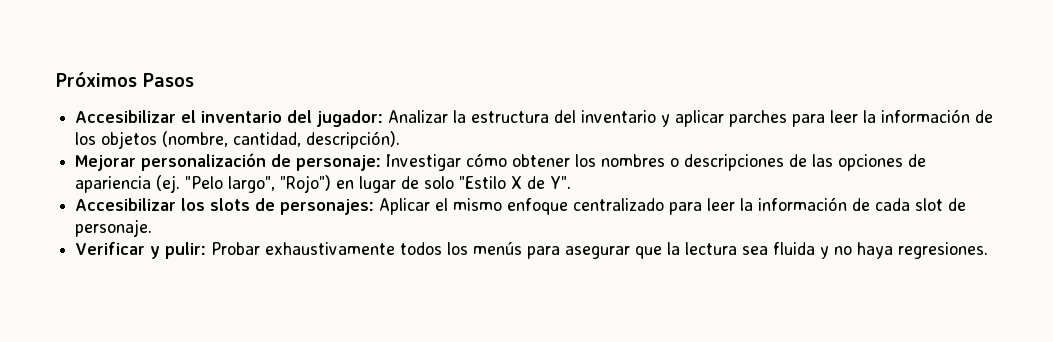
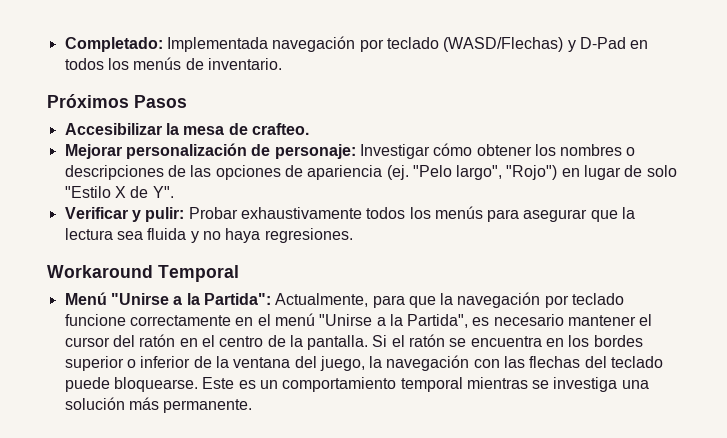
[56,72,194,87] [75,109,994,127] [75,131,401,149] Próximos Pasos // Accesibilizar el inventario del jugador: Analizar la estructura del inventario y aplicar parches para leer la información de los objetos (nombre, cantidad, descripción). -> [64,36,649,52] [64,57,282,70] [47,94,187,108] [64,123,309,135] Completado: Implementada navegación por teclado (WASD/Flechas) y D-Pad en todos los menús de inventario. // Próximos Pasos // Accesibilizar la mesa de crafteo.
[75,197,967,215] [75,219,153,237] // Accesibilizar los slots de personajes: Aplicar el mismo enfoque centralizado para leer la información de cada slot de personaje. -> (174, 192) none
(989, 250) none -> [47,265,239,282] [64,292,625,308] [64,313,653,328] [64,334,643,350] [64,355,664,371] [64,377,649,392] [64,397,253,413] // Workaround Temporal // Menú "Unirse a la Partida": Actualmente, para que la navegación por teclado funcione correctamente en el menú "Unirse a la Partida", es necesario mantener el cursor del ratón en el centro de la pantalla. Si el ratón se encuentra en los bordes superior o inferior de la ventana del juego, la navegación con las flechas del teclado puede bloquearse. Este es un comportamiento temporal mientras se investiga una solución más permanente.

